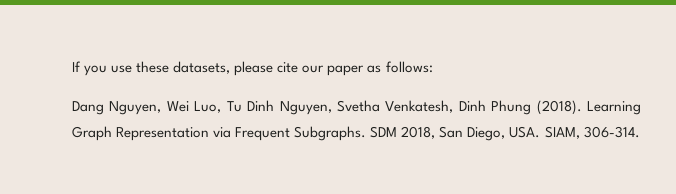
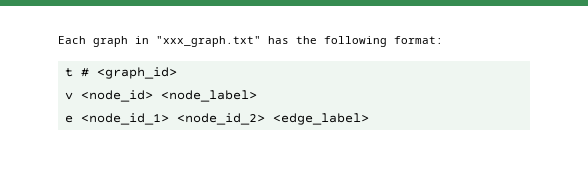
[72,61,433,76] [72,100,642,115] [72,126,640,141] If you use these datasets, please cite our paper as follows: // Dang Nguyen, Wei Luo, Tu Dinh Nguyen, Svetha Venkatesh, Dinh Phung (2018). Learning Graph Representation via Frequent Subgraphs. SDM 2018, San Diego, USA. SIAM, 306-314. -> [58,36,443,47] [64,67,177,79] [64,90,257,102] [64,113,369,125] Each graph in "xxx_graph.txt" has the following format: // t # <graph_id> // v <node_id> <node_label> // e <node_id_1> <node_id_2> <edge_label>

